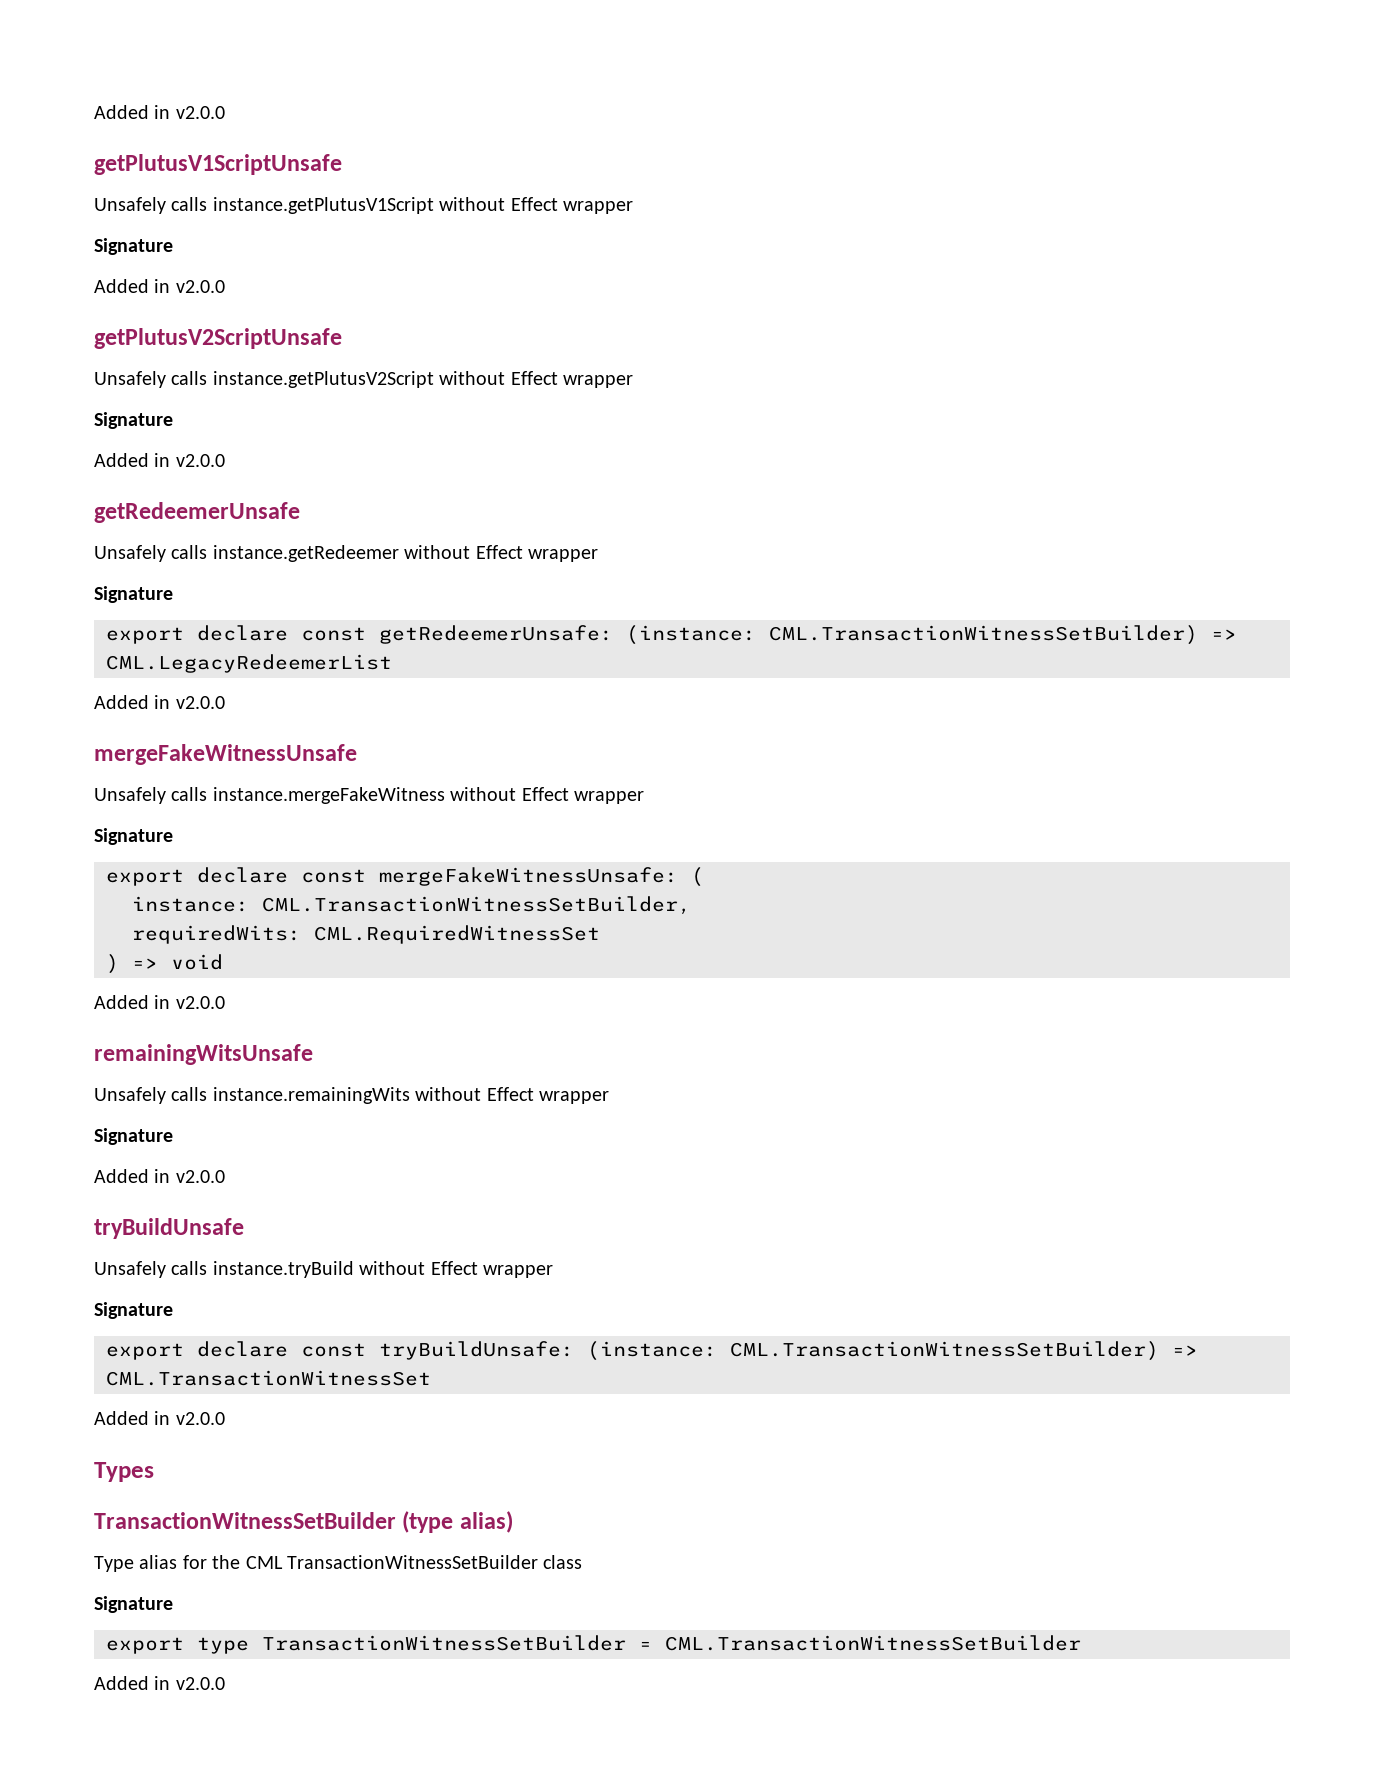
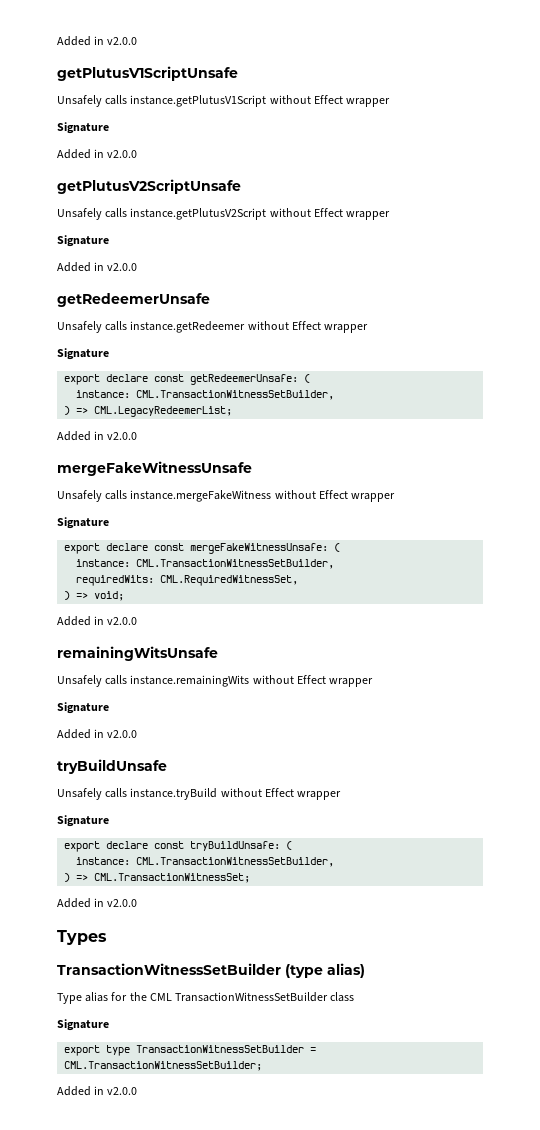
[626,625,1237,645] [106,654,392,673] (instance: CML.TransactionWitnessSetBuilder) => CML.LegacyRedeemerList -> [304,374,311,383] [76,390,335,400] [64,406,233,417] ( // instance: CML.TransactionWitnessSetBuilder, // ) => CML.LegacyRedeemerList;
[314,925,600,944] [106,954,223,974] CML.RequiredWitnessSet // ) => void -> [160,575,299,586] [64,591,125,601] CML.RequiredWitnessSet, // ) => void;
[587,1341,1198,1361] [106,1370,431,1386] (instance: CML.TransactionWitnessSetBuilder) => CML.TransactionWitnessSet -> [286,841,293,850] [76,857,335,867] [64,873,251,883] ( // instance: CML.TransactionWitnessSetBuilder, // ) => CML.TransactionWitnessSet;
[665,1635,1081,1651] CML.TransactionWitnessSetBuilder -> [64,1061,263,1071] CML.TransactionWitnessSetBuilder;

